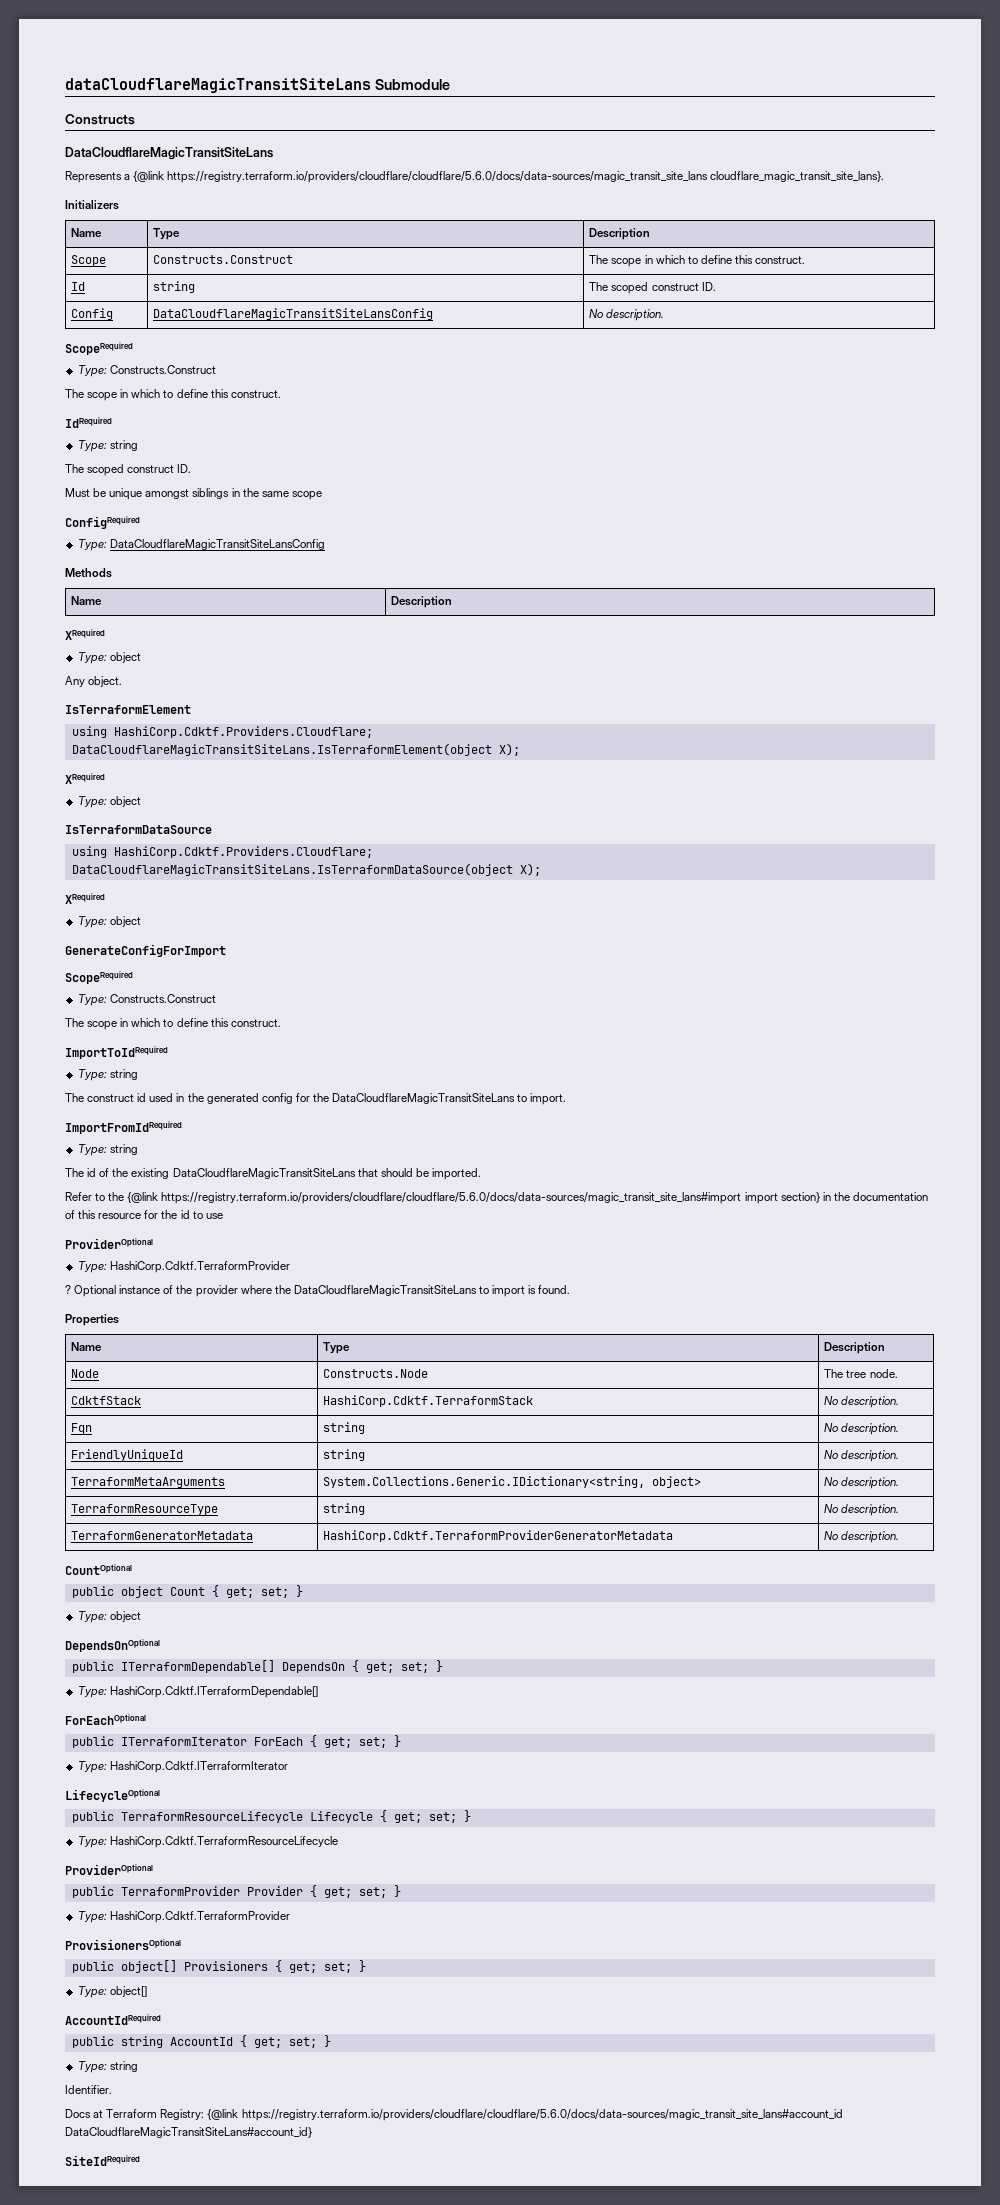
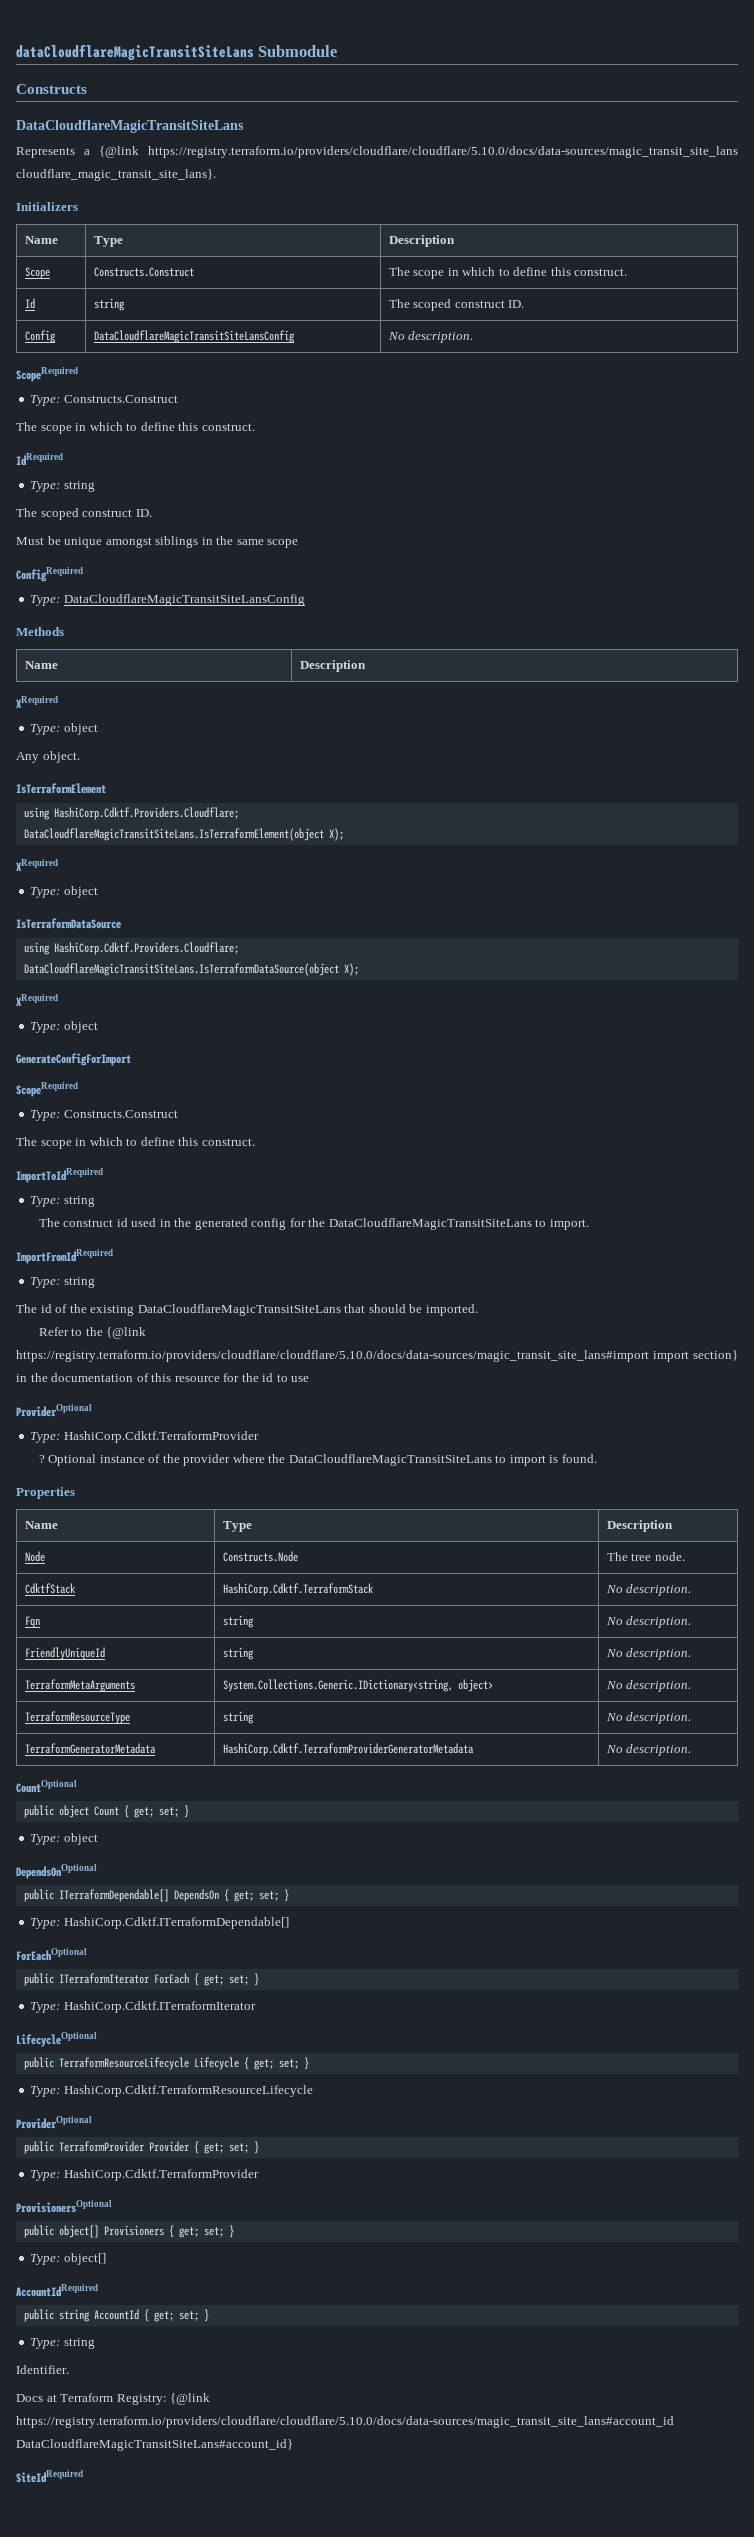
[167,171,709,183] https://registry.terraform.io/providers/cloudflare/cloudflare/5.6.0/docs/data-sources/magic_transit_site_lans -> [148,146,738,158] https://registry.terraform.io/providers/cloudflare/cloudflare/5.10.0/docs/data-sources/magic_transit_site_lans
[161,1192,742,1204] https://registry.terraform.io/providers/cloudflare/cloudflare/5.6.0/docs/data-sources/magic_transit_site_lans#import -> [16,1350,649,1362] https://registry.terraform.io/providers/cloudflare/cloudflare/5.10.0/docs/data-sources/magic_transit_site_lans#import
[241,2109,843,2121] https://registry.terraform.io/providers/cloudflare/cloudflare/5.6.0/docs/data-sources/magic_transit_site_lans#account_id -> [16,2416,674,2428] https://registry.terraform.io/providers/cloudflare/cloudflare/5.10.0/docs/data-sources/magic_transit_site_lans#account_id

